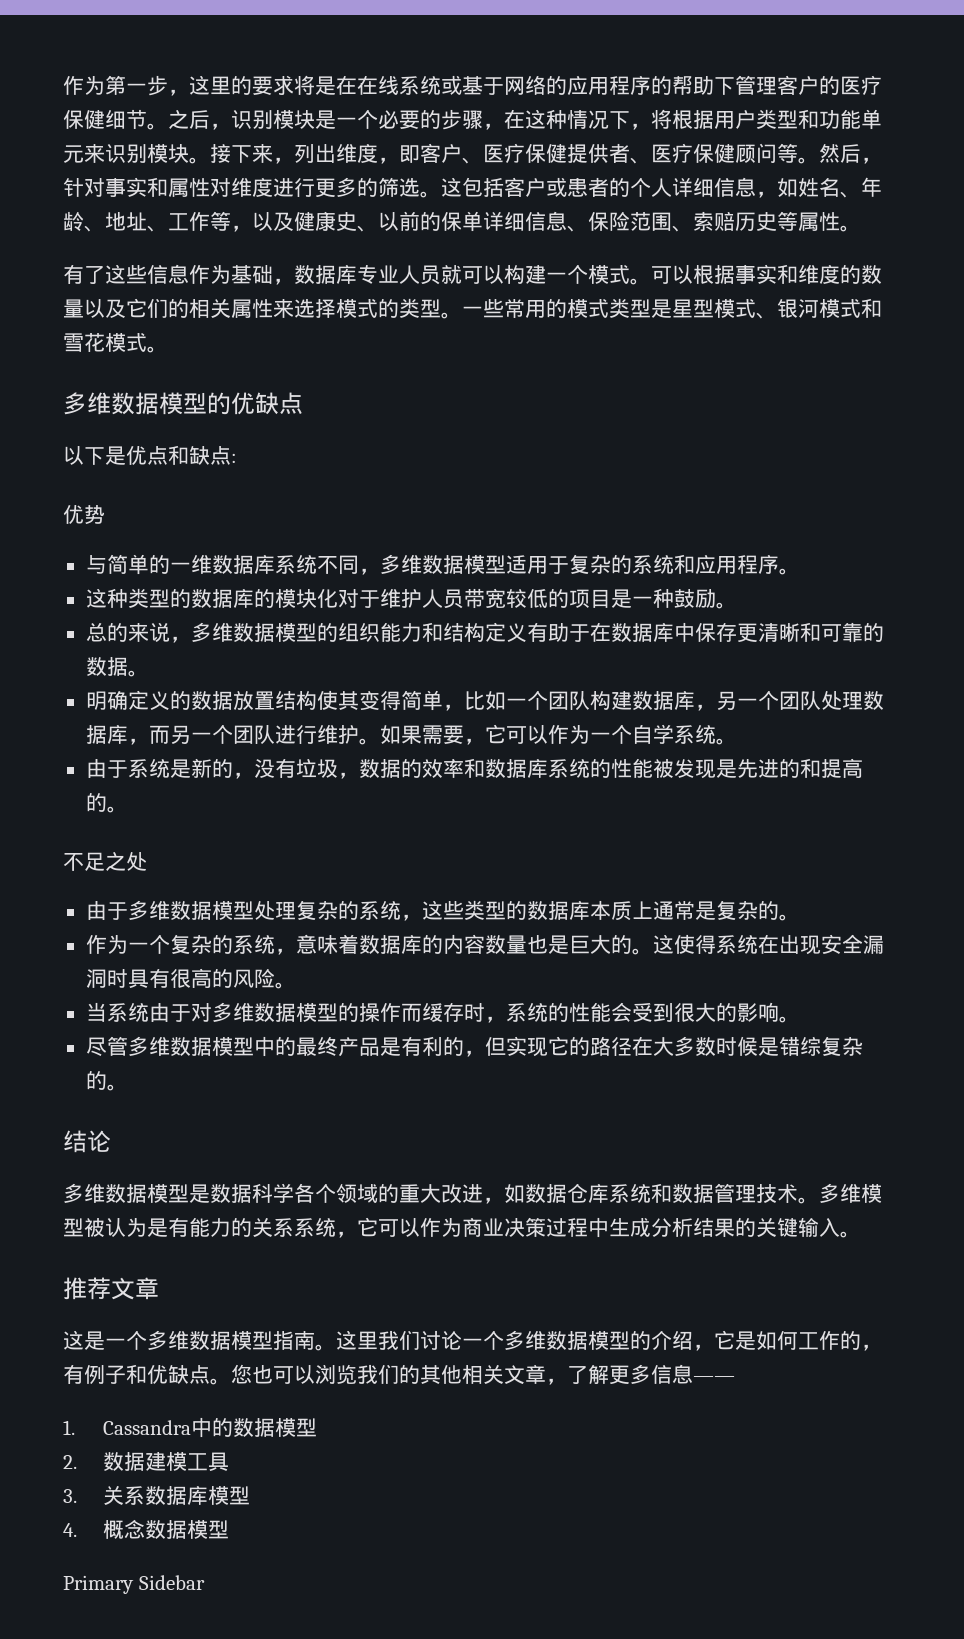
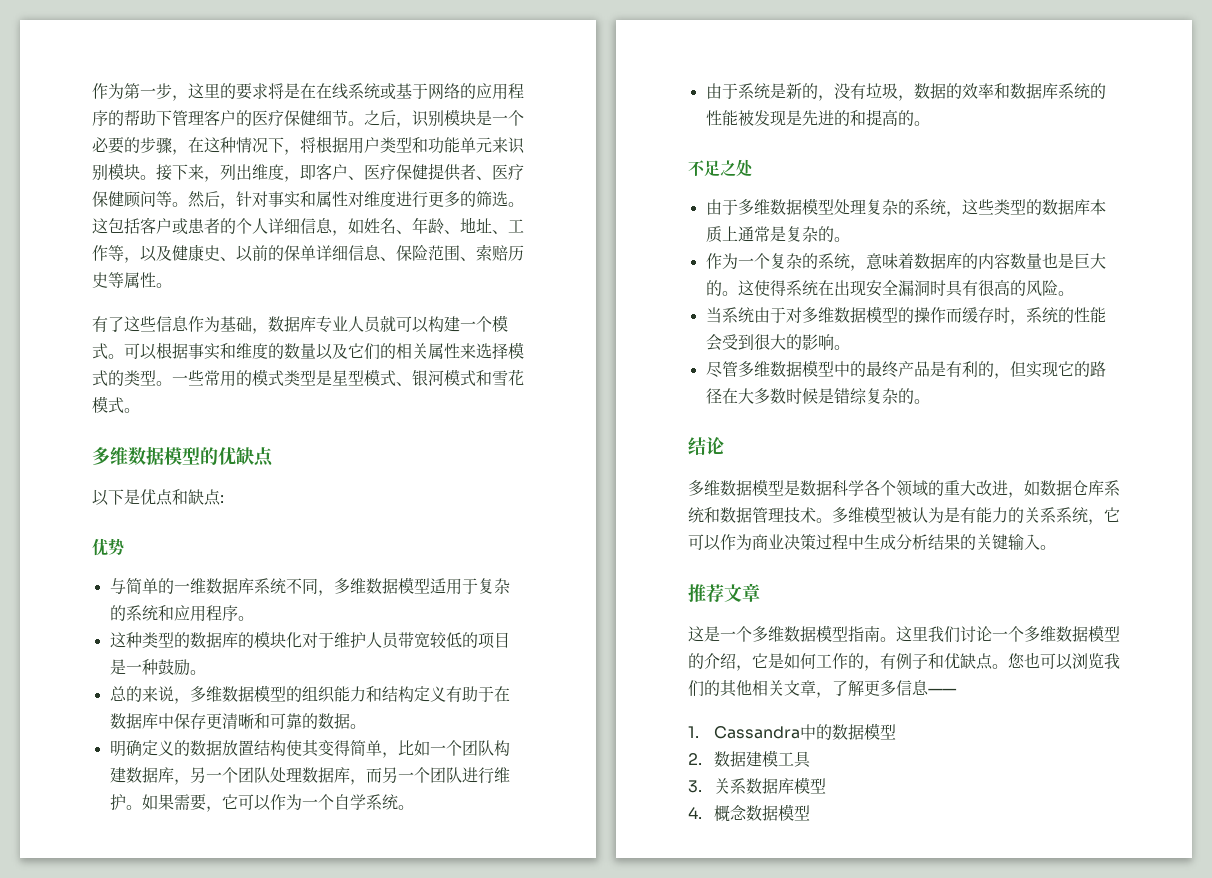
[63,1575,205,1594] // Primary Sidebar -> (810, 813) none

